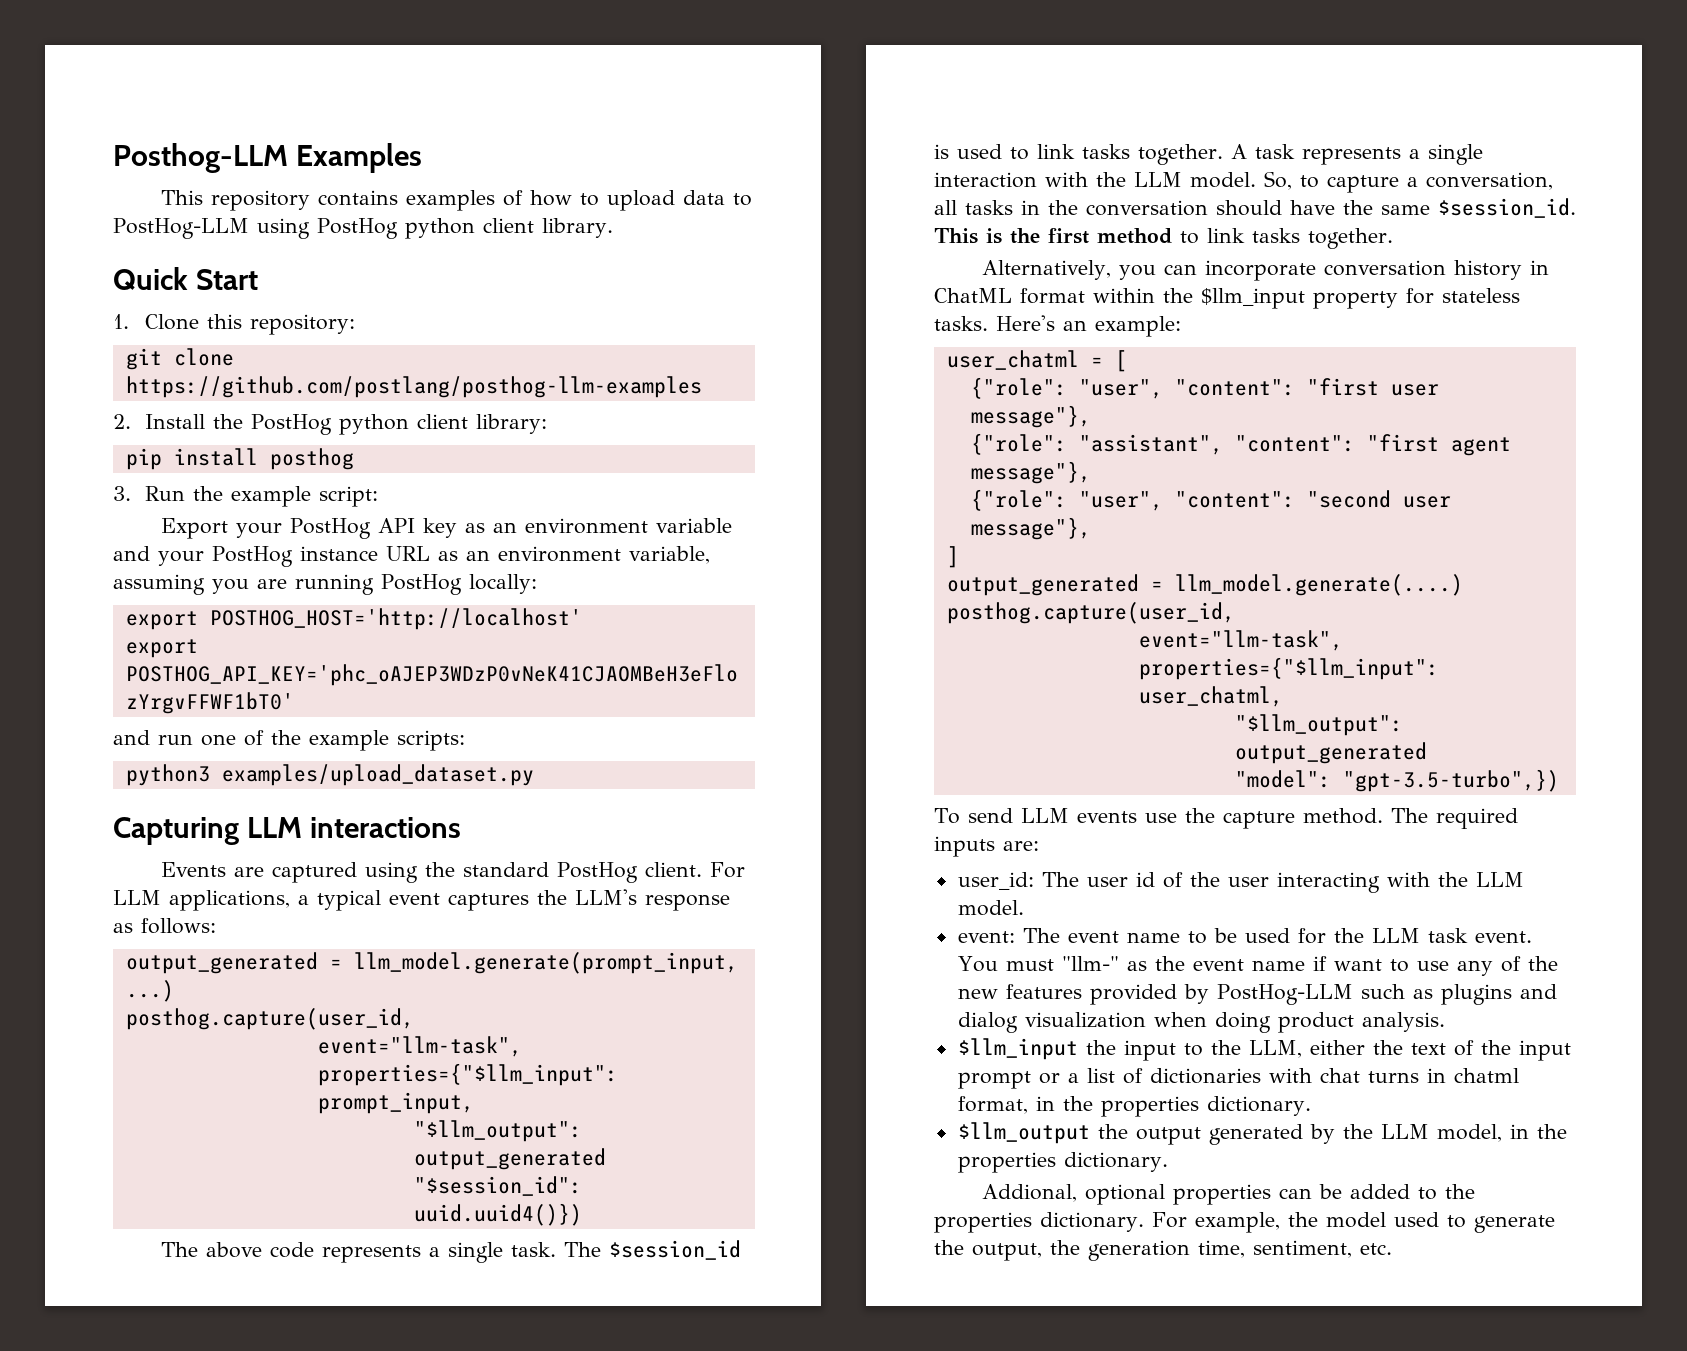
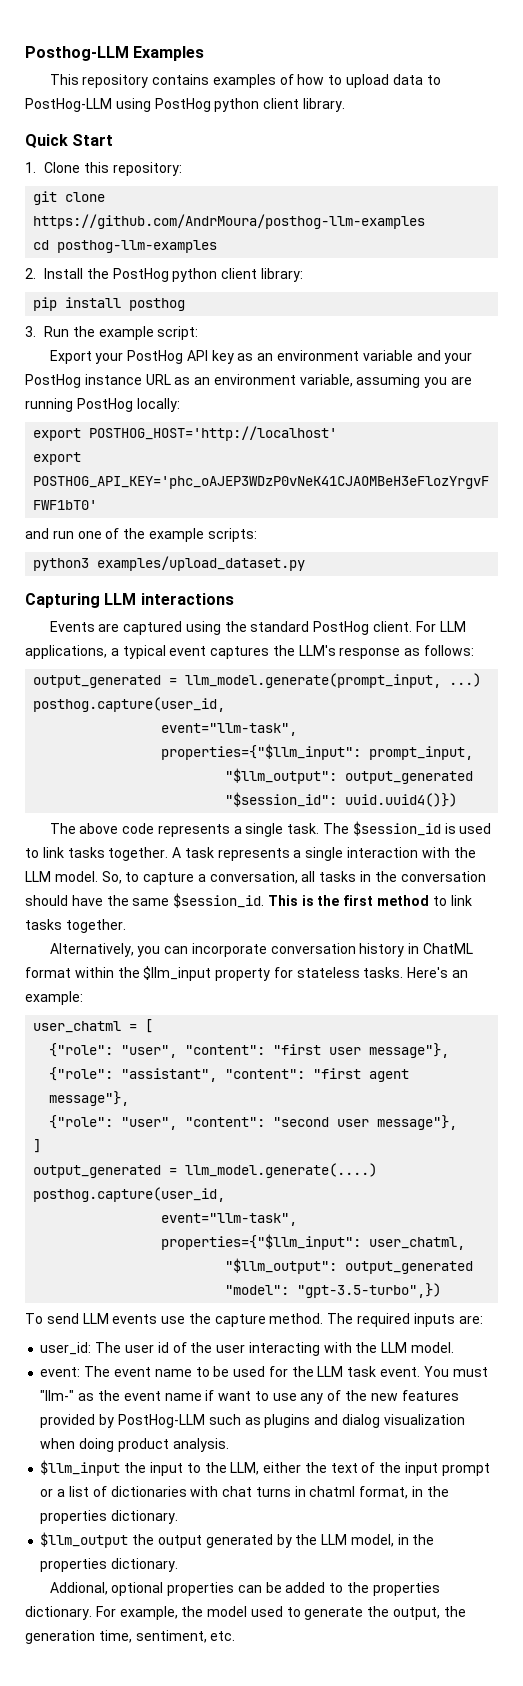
[125,376,702,398] https://github.com/postlang/posthog-llm-examples -> [33,214,426,229] [33,240,218,253] https://github.com/AndrMoura/posthog-llm-examples // cd posthog-llm-examples

